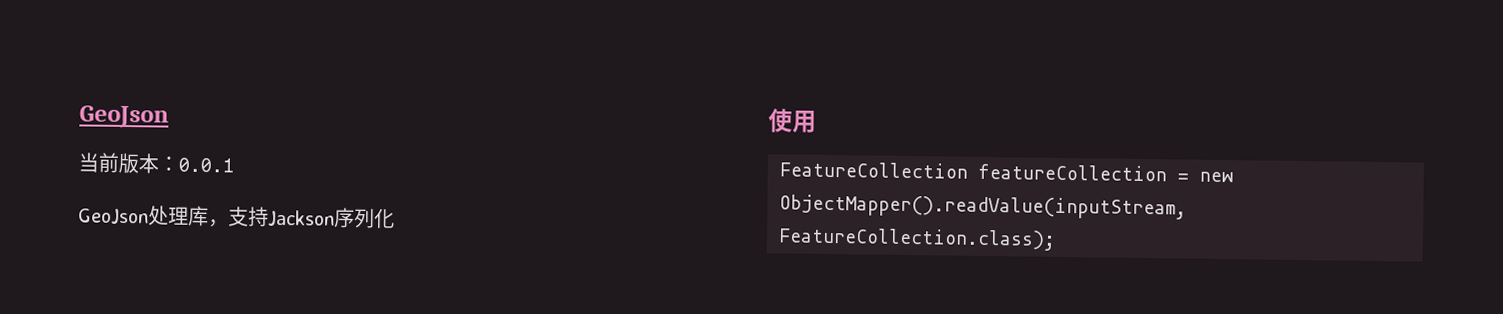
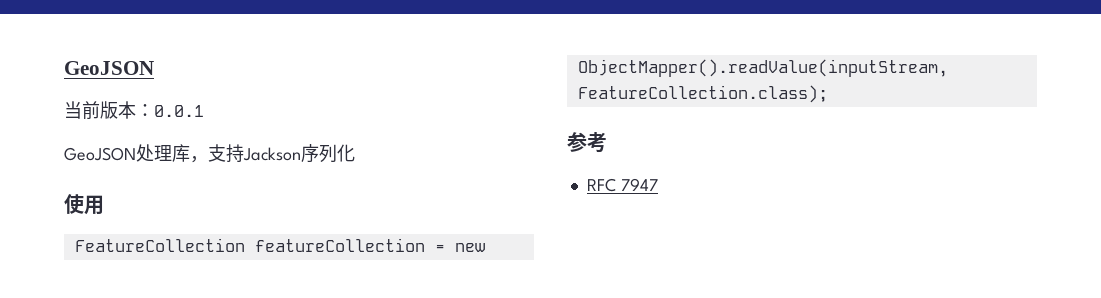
[79,105,169,129] GeoJson -> [64,61,154,75] GeoJSON
[78,208,149,225] GeoJson -> [64,147,136,161] GeoJSON
(1056, 239) none -> [567,132,607,153] [586,178,658,192] // 参考 // RFC 7947

